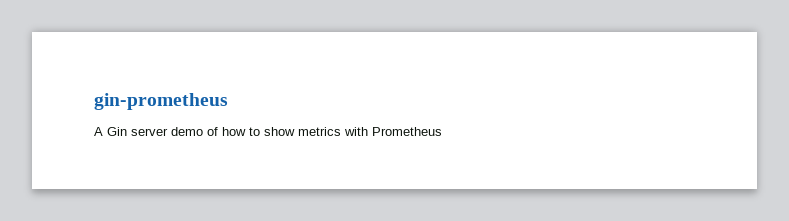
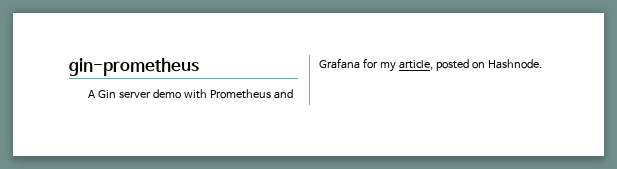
[207,127,442,136] of how to show metrics with Prometheus -> [184,89,294,99] [319,58,542,72] with Prometheus and Grafana for my article, posted on Hashnode.

